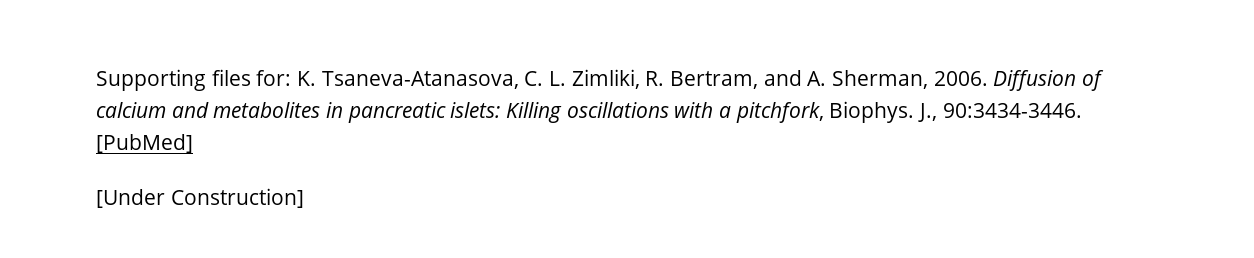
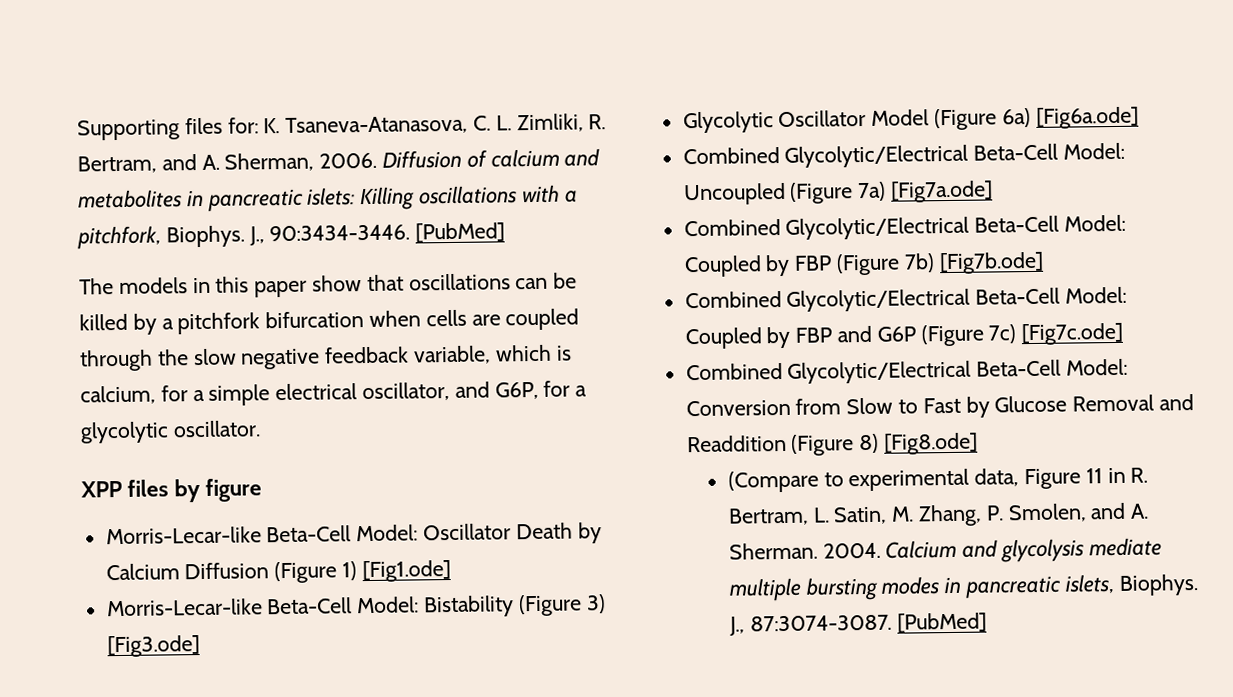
[96,188,304,208] [Under Construction] -> [79,272,578,298] [79,308,580,335] [79,344,572,372] [80,380,588,406] [80,420,261,444] [80,478,263,503] [105,522,602,545] [105,560,451,584] [105,594,606,618] [106,635,200,658] [682,106,1139,134] [682,142,1126,168] [683,180,994,206] [683,214,1127,240] [683,251,1044,278] [684,286,1128,312] [684,322,1124,350] [685,358,1129,384] [685,394,1195,418] [686,432,979,456] [727,467,1149,493] [727,502,1150,527] [728,537,1162,563] [728,574,1199,602] [728,612,988,636] The models in this paper show that oscillations can be killed by a pitchfork bifurcation when cells are coupled through the slow negative feedback variable, which is calcium, for a simple electrical oscillator, and G6P, for a glycolytic oscillator. // XPP files by figure // Morris-Lecar-like Beta-Cell Model: Oscillator Death by Calcium Diffusion (Figure 1) [Fig1.ode] // Morris-Lecar-like Beta-Cell Model: Bistability (Figure 3) [Fig3.ode] // Glycolytic Oscillator Model (Figure 6a) [Fig6a.ode] // Combined Glycolytic/Electrical Beta-Cell Model: Uncoupled (Figure 7a) [Fig7a.ode] // Combined Glycolytic/Electrical Beta-Cell Model: Coupled by FBP (Figure 7b) [Fig7b.ode] // Combined Glycolytic/Electrical Beta-Cell Model: Coupled by FBP and G6P (Figure 7c) [Fig7c.ode] // Combined Glycolytic/Electrical Beta-Cell Model: Conversion from Slow to Fast by Glucose Removal and Readdition (Figure 8) [Fig8.ode] // (Compare to experimental data, Figure 11 in R. Bertram, L. Satin, M. Zhang, P. Smolen, and A. Sherman. 2004. Calcium and glycolysis mediate multiple bursting modes in pancreatic islets, Biophys. J., 87:3074-3087. [PubMed]

